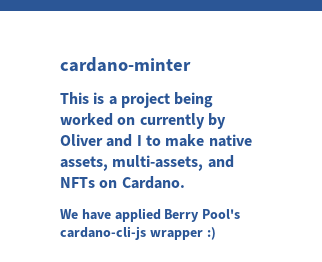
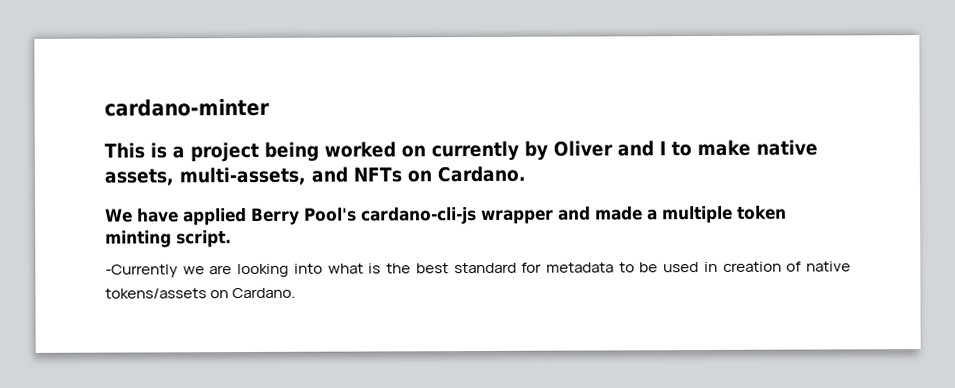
[206,227,216,240] :) -> [558,205,787,224] [105,230,232,248] [105,261,851,278] [105,287,297,299] and made a multiple token minting script. // -Currently we are looking into what is the best standard for metadata to be used in creation of native tokens/assets on Cardano.

